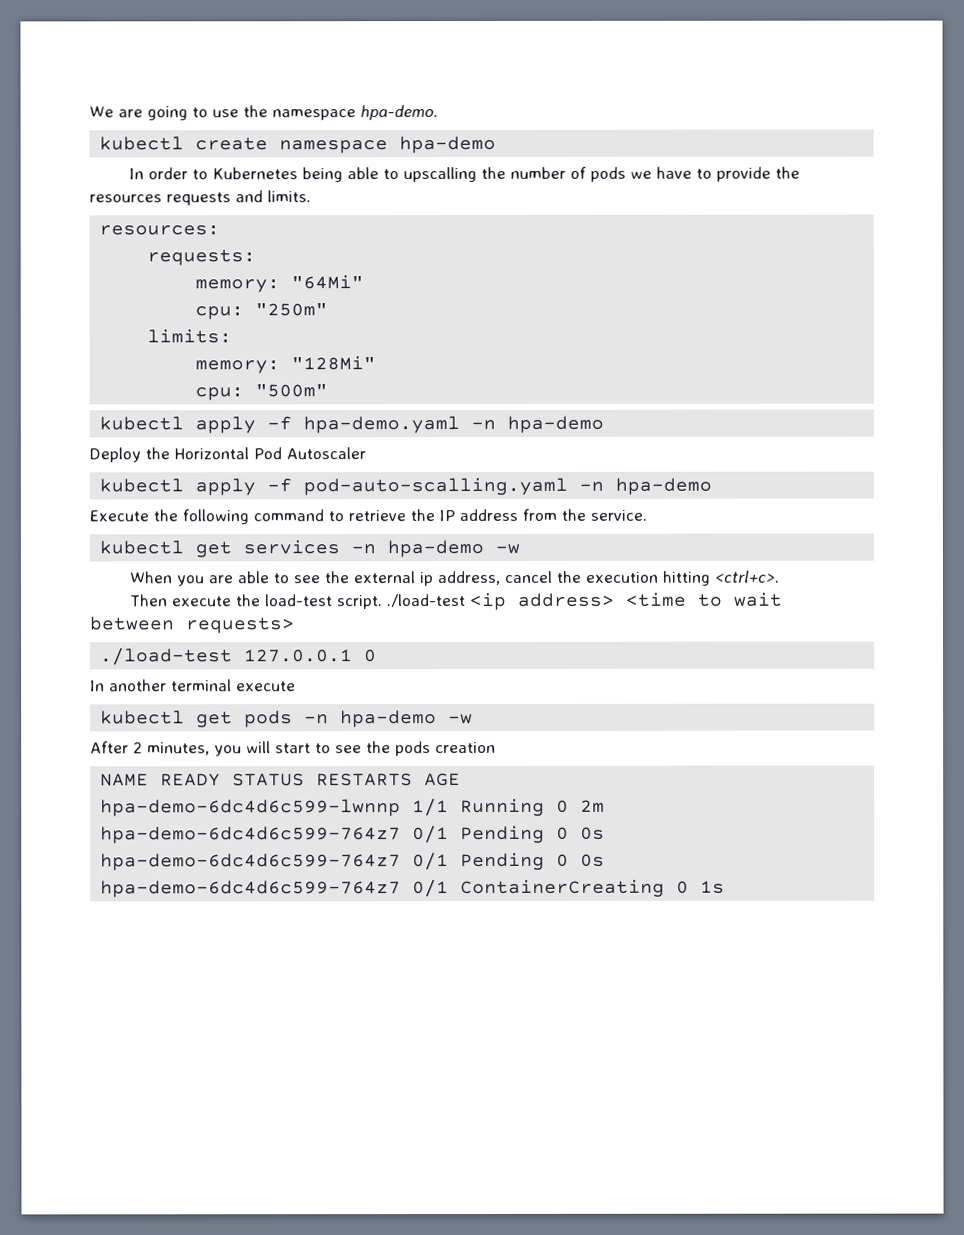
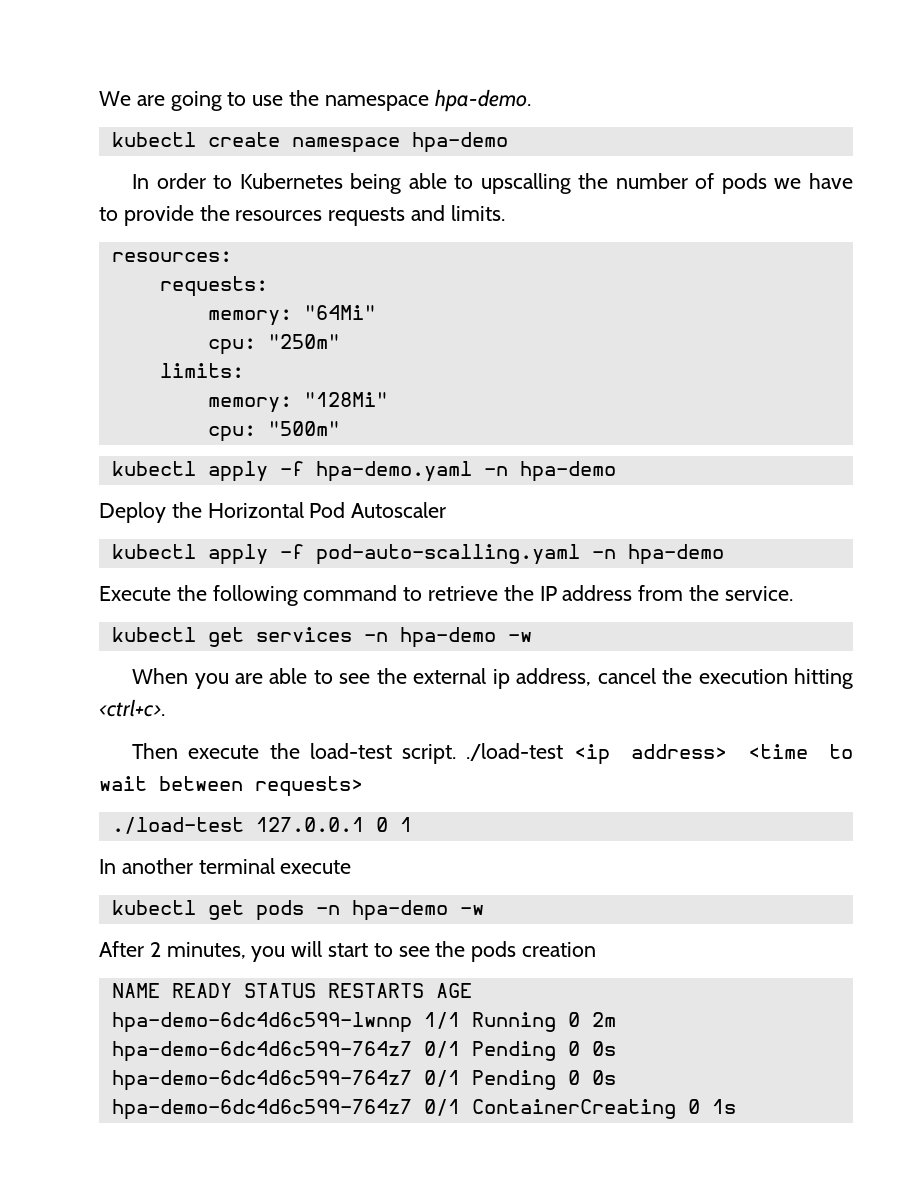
(378, 656) none -> [399,817,412,832] 1

